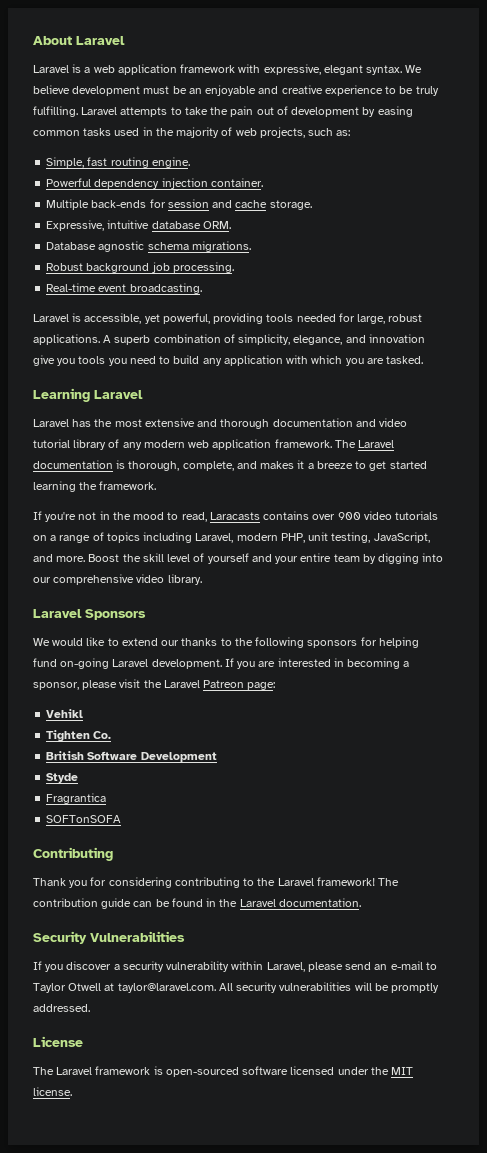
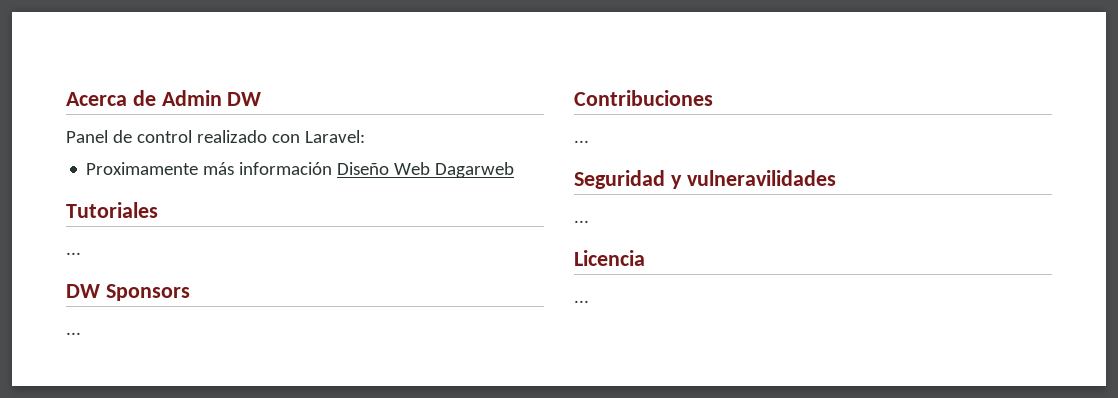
[33,36,125,45] [33,64,423,75] [33,85,439,96] [33,106,413,117] [33,127,351,138] [46,157,190,168] [46,178,263,189] [46,199,312,210] [46,220,231,231] [46,241,251,252] [46,262,234,273] [46,283,202,294] [33,313,423,324] [33,334,425,345] [33,355,424,366] [33,388,143,402] [33,418,408,429] [33,439,395,450] [33,460,427,471] [33,481,157,492] [33,511,439,522] [33,532,430,543] [33,553,444,564] [33,574,202,585] [33,609,146,620] [33,637,419,648] [33,658,410,669] [33,679,276,690] [46,709,84,718] [46,730,112,742] [46,751,217,762] [46,773,79,783] [46,793,107,804] [46,815,122,823] [33,847,113,861] [33,877,400,888] [33,898,361,909] [33,931,185,944] [33,961,437,972] [33,982,440,993] [33,1004,90,1012] [33,1036,83,1047] [33,1066,414,1077] [33,1087,72,1096] About Laravel // Laravel is a web application framework with expressive, elegant syntax. We believe development must be an enjoyable and creative experience to be truly fulfilling. Laravel attempts to take the pain out of development by easing common tasks used in the majority of web projects, such as: // Simple, fast routing engine. // Powerful dependency injection container. // Multiple back-ends for session and cache storage. // Expressive, intuitive database ORM. // Database agnostic schema migrations. // Robust background job processing. // Real-time event broadcasting. // Laravel is accessible, yet powerful, providing tools needed for large, robust applications. A superb combination of simplicity, elegance, and innovation give you tools you need to build any application with which you are tasked. // Learning Laravel // Laravel has the most extensive and thorough documentation and video tutorial library of any modern web application framework. The Laravel documentation is thorough, complete, and makes it a breeze to get started learning the framework. // If you're not in the mood to read, Laracasts contains over 900 video tutorials on a range of topics including Laravel, modern PHP, unit testing, JavaScript, and more. Boost the skill level of yourself and your entire team by digging into our comprehensive video library. // Laravel Sponsors // We would like to extend our thanks to the following sponsors for helping fund on-going Laravel development. If you are interested in becoming a sponsor, please visit the Laravel Patreon page: // Vehikl // Tighten Co. // British Software Development // Styde // Fragrantica // SOFTonSOFA // Contributing // Thank you for considering contributing to the Laravel framework! The contribution guide can be found in the Laravel documentation. // Security Vulnerabilities // If you discover a security vulnerability within Laravel, please send an e-mail to Taylor Otwell at taylor@laravel.com. All security vulnerabilities will be promptly addressed. // License // The Laravel framework is open-sourced software licensed under the MIT license. -> [66,90,262,106] [66,130,365,143] [86,162,515,178] [66,202,158,218] [66,252,81,255] [66,284,190,301] [66,332,81,335] [574,90,713,106] [574,140,589,143] [574,170,836,189] [574,220,589,223] [574,250,645,266] [574,300,589,303] Acerca de Admin DW // Panel de control realizado con Laravel: // Proximamente más información Diseño Web Dagarweb // Tutoriales // ... // DW Sponsors // ... // Contribuciones // ... // Seguridad y vulneravilidades // ... // Licencia // ...

